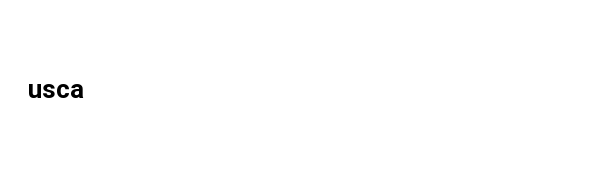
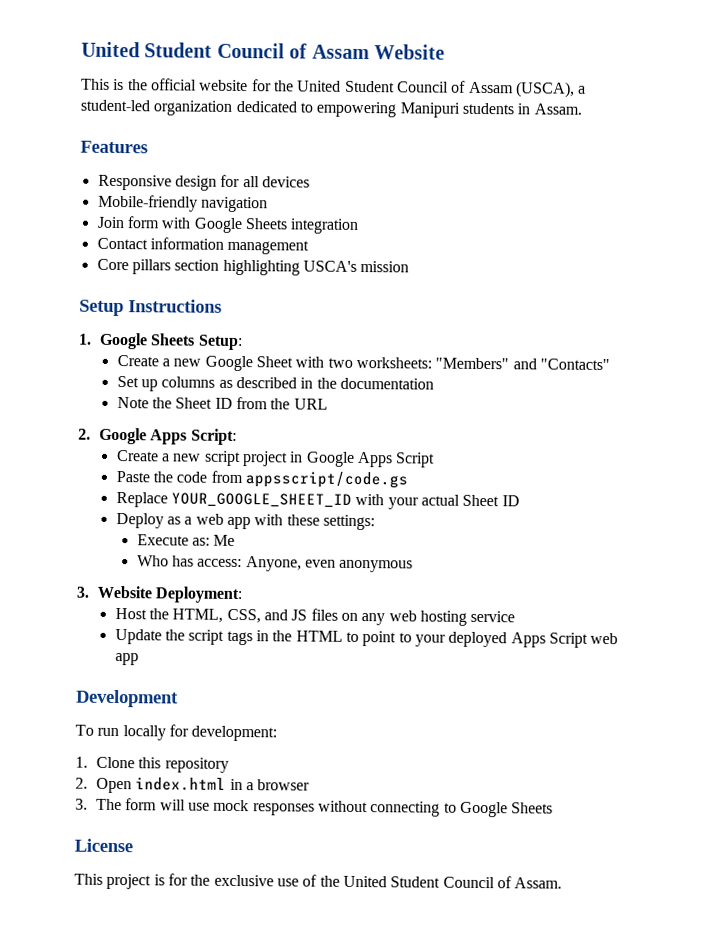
[28,84,84,98] usca -> [81,41,445,60] [81,78,587,98] [80,99,582,118] [80,140,148,154] [97,174,310,191] [97,194,268,213] [96,216,360,234] [96,237,310,255] [96,258,410,276] [79,299,222,317] [78,332,243,351] [116,355,610,372] [116,376,434,392] [116,396,328,410] [78,427,237,445] [116,450,436,468] [115,470,408,489] [115,492,520,510] [115,513,375,531] [136,534,236,546] [136,555,414,573] [76,585,243,604] [114,607,516,626] [114,628,619,648] [114,652,139,666] [75,689,179,708] [75,724,278,742] [75,756,229,773] [75,777,311,794] [75,798,554,818] [74,838,133,853] [74,873,563,890] United Student Council of Assam Website // This is the official website for the United Student Council of Assam (USCA), a student-led organization dedicated to empowering Manipuri students in Assam. // Features // Responsive design for all devices // Mobile-friendly navigation // Join form with Google Sheets integration // Contact information management // Core pillars section highlighting USCA's mission // Setup Instructions // 1. Google Sheets Setup: // Create a new Google Sheet with two worksheets: "Members" and "Contacts" // Set up columns as described in the documentation // Note the Sheet ID from the URL // 2. Google Apps Script: // Create a new script project in Google Apps Script // Paste the code from appsscript/code.gs // Replace YOUR_GOOGLE_SHEET_ID with your actual Sheet ID // Deploy as a web app with these settings: // Execute as: Me // Who has access: Anyone, even anonymous // 3. Website Deployment: // Host the HTML, CSS, and JS files on any web hosting service // Update the script tags in the HTML to point to your deployed Apps Script web app // Development // To run locally for development: // 1. Clone this repository // 2. Open index.html in a browser // 3. The form will use mock responses without connecting to Google Sheets // License // This project is for the exclusive use of the United Student Council of Assam.

